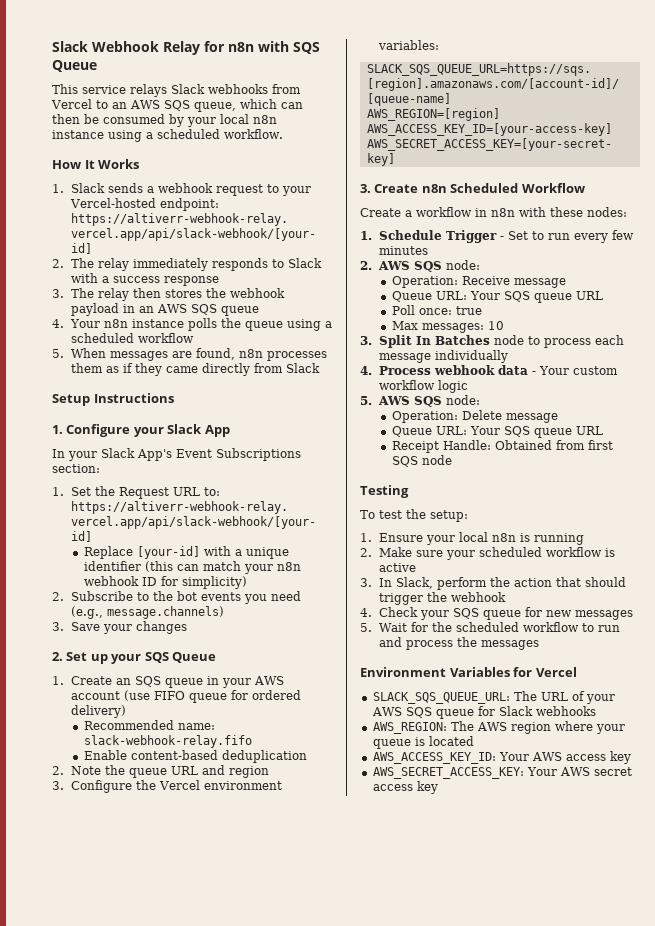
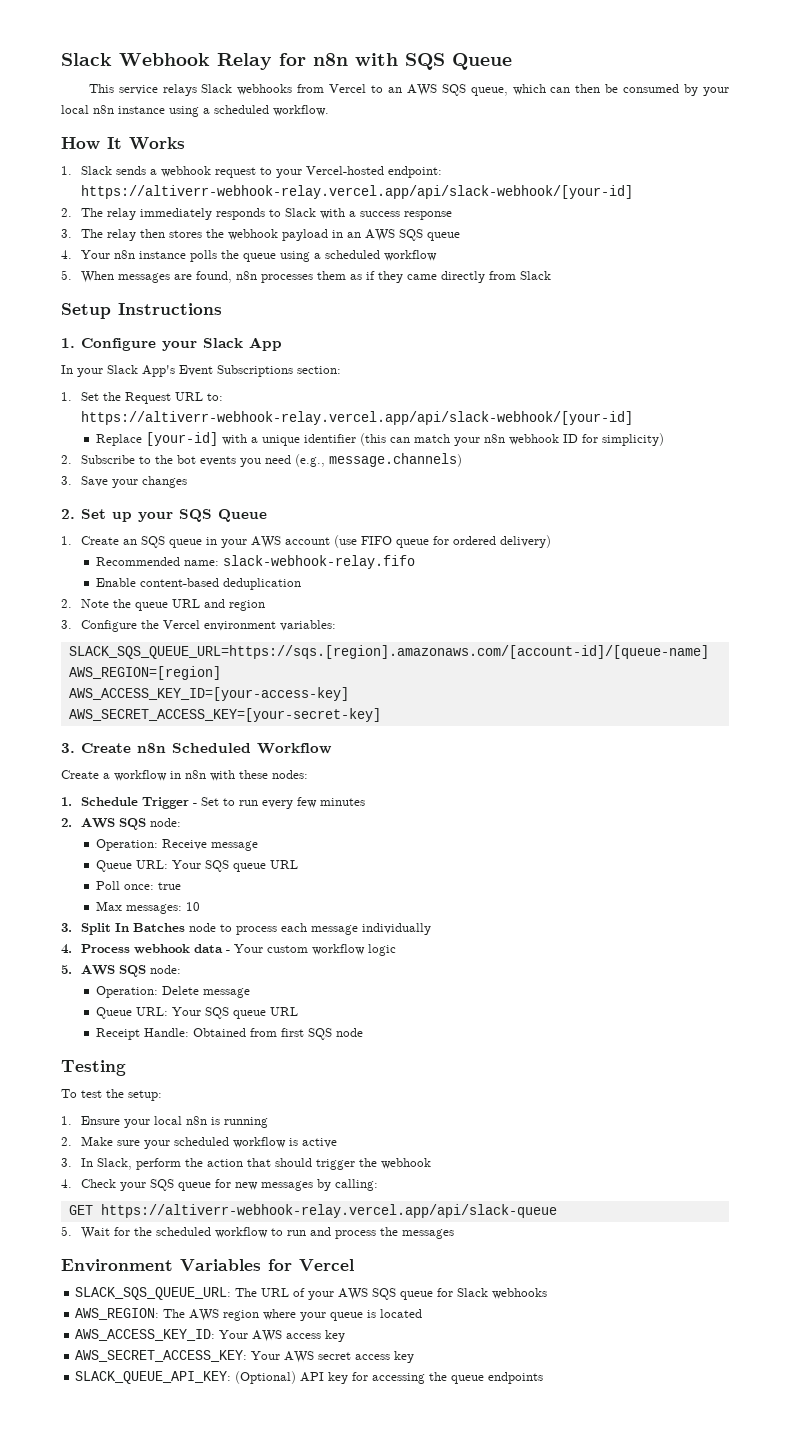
(633, 615) none -> [317,1179,379,1191] [68,1204,557,1218] by calling: // GET https://altiverr-webhook-relay.vercel.app/api/slack-queue
(438, 787) none -> [75,1371,544,1384] // SLACK_QUEUE_API_KEY: (Optional) API key for accessing the queue endpoints

